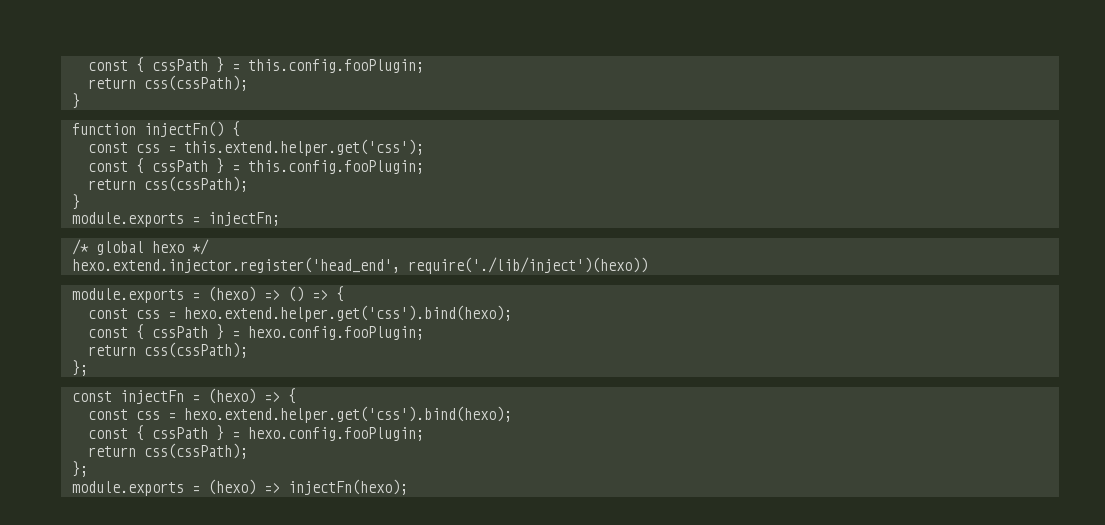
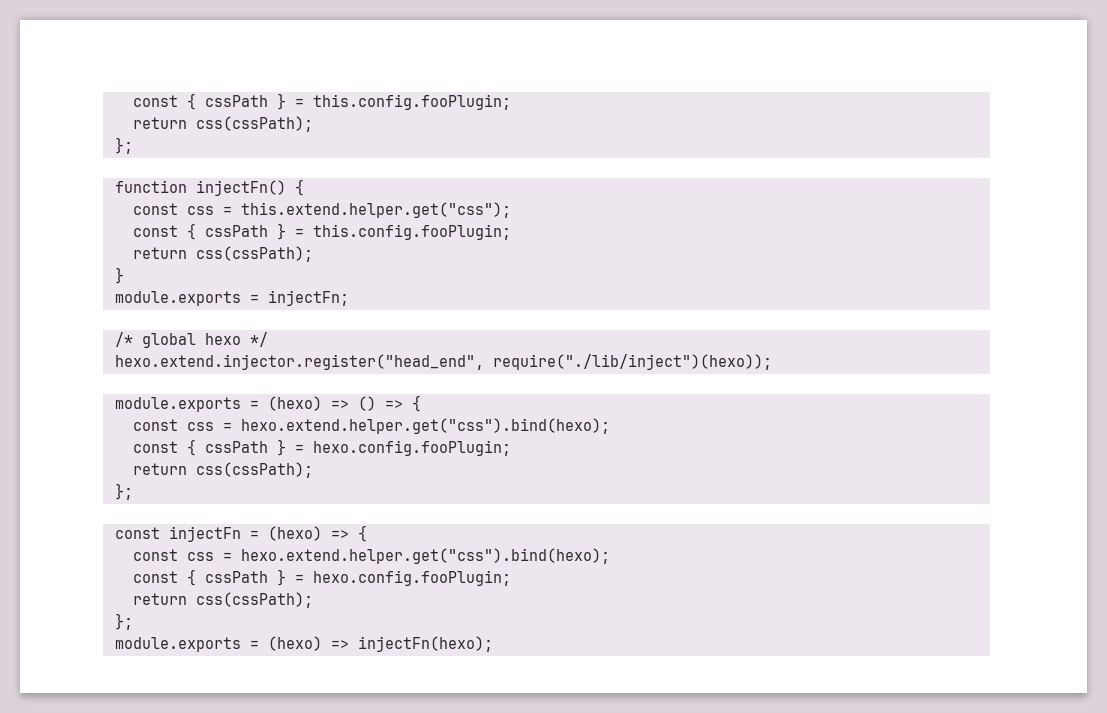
[87,57,424,73] [87,75,248,91] [71,93,80,109] const { cssPath } = this.config.fooPlugin; // return css(cssPath); // } -> [132,93,511,110] [132,116,313,132] [114,137,133,154] const { cssPath } = this.config.fooPlugin; // return css(cssPath); // };
[183,139,424,156] this.extend.helper.get('css'); -> [240,202,511,218] this.extend.helper.get("css");
[71,257,648,274] hexo.extend.injector.register('head_end', require('./lib/inject')(hexo)) -> [114,354,772,370] hexo.extend.injector.register("head_end", require("./lib/inject")(hexo));
[183,305,512,322] hexo.extend.helper.get('css').bind(hexo); -> [240,418,610,434] hexo.extend.helper.get("css").bind(hexo);
[183,406,512,423] hexo.extend.helper.get('css').bind(hexo); -> [240,548,610,564] hexo.extend.helper.get("css").bind(hexo);

